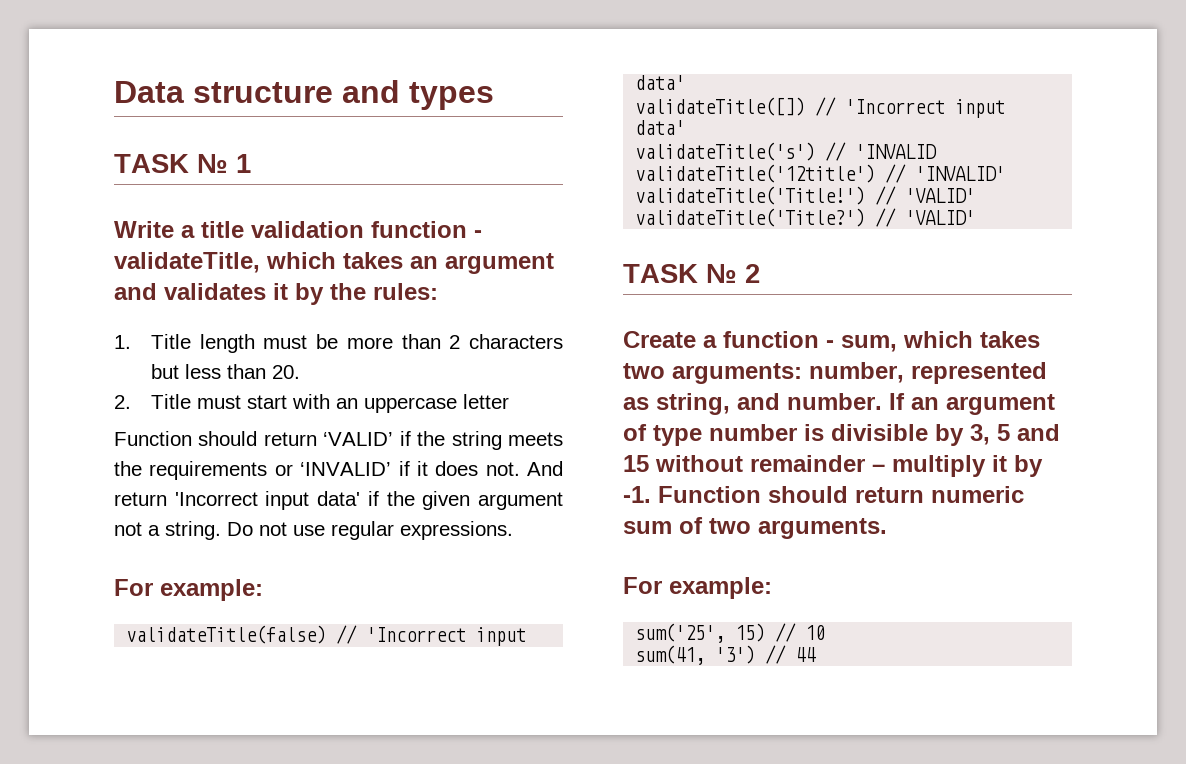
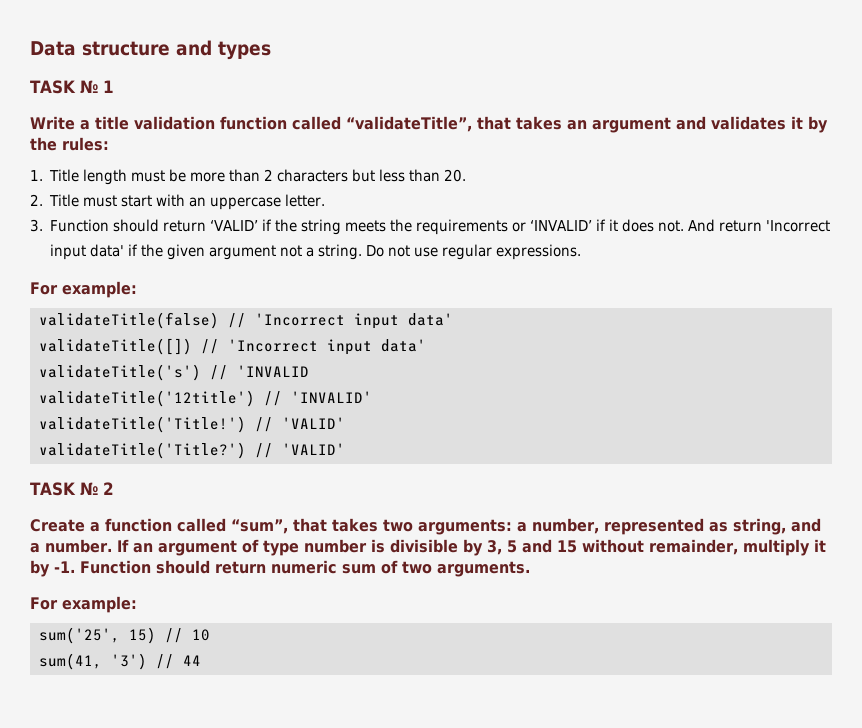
[474,230,482,238] [114,252,336,273] - validateTitle, which -> [292,116,511,132] called “validateTitle”, that
[462,394,509,409] letter // -> [285,194,326,207] [30,219,43,232] letter. // 3.
[826,331,973,352] - sum, which -> [177,518,327,534] called “sum”, that
(802, 373) none -> [517,522,527,532] a
(780, 401) none -> [30,543,40,553] a
[750,455,885,472] remainder – -> [648,539,738,555] remainder,

